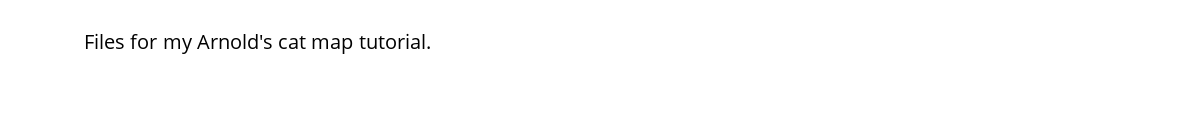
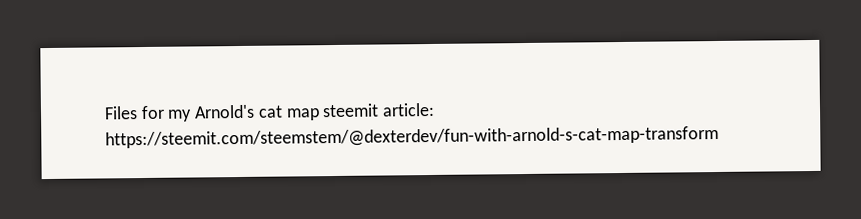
[358,33,431,49] tutorial. -> [322,102,436,118] [105,125,719,149] steemit article: https://steemit.com/steemstem/@dexterdev/fun-with-arnold-s-cat-map-transform

